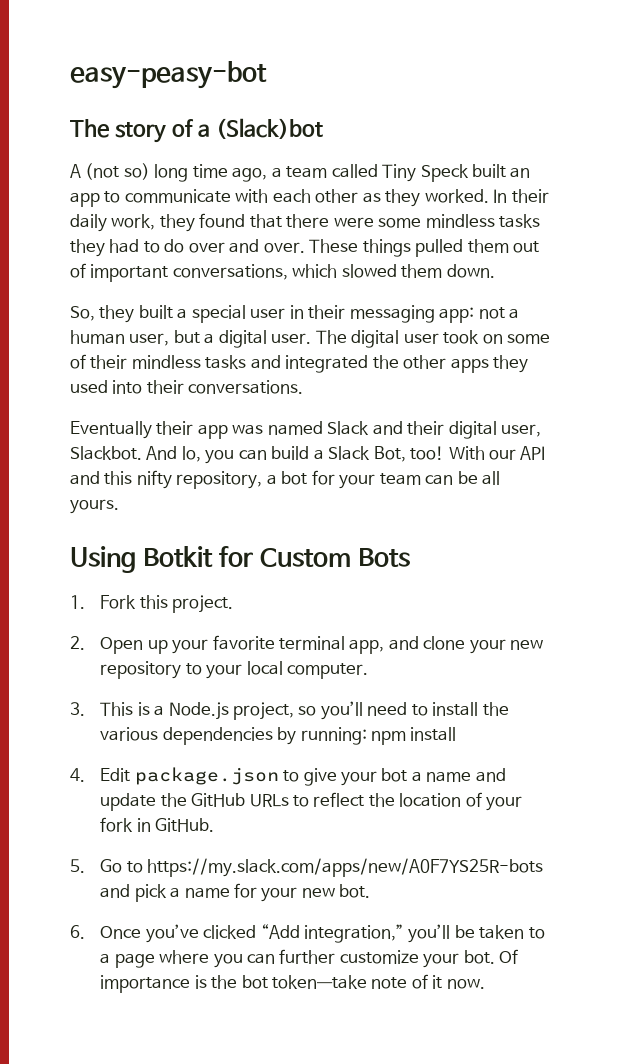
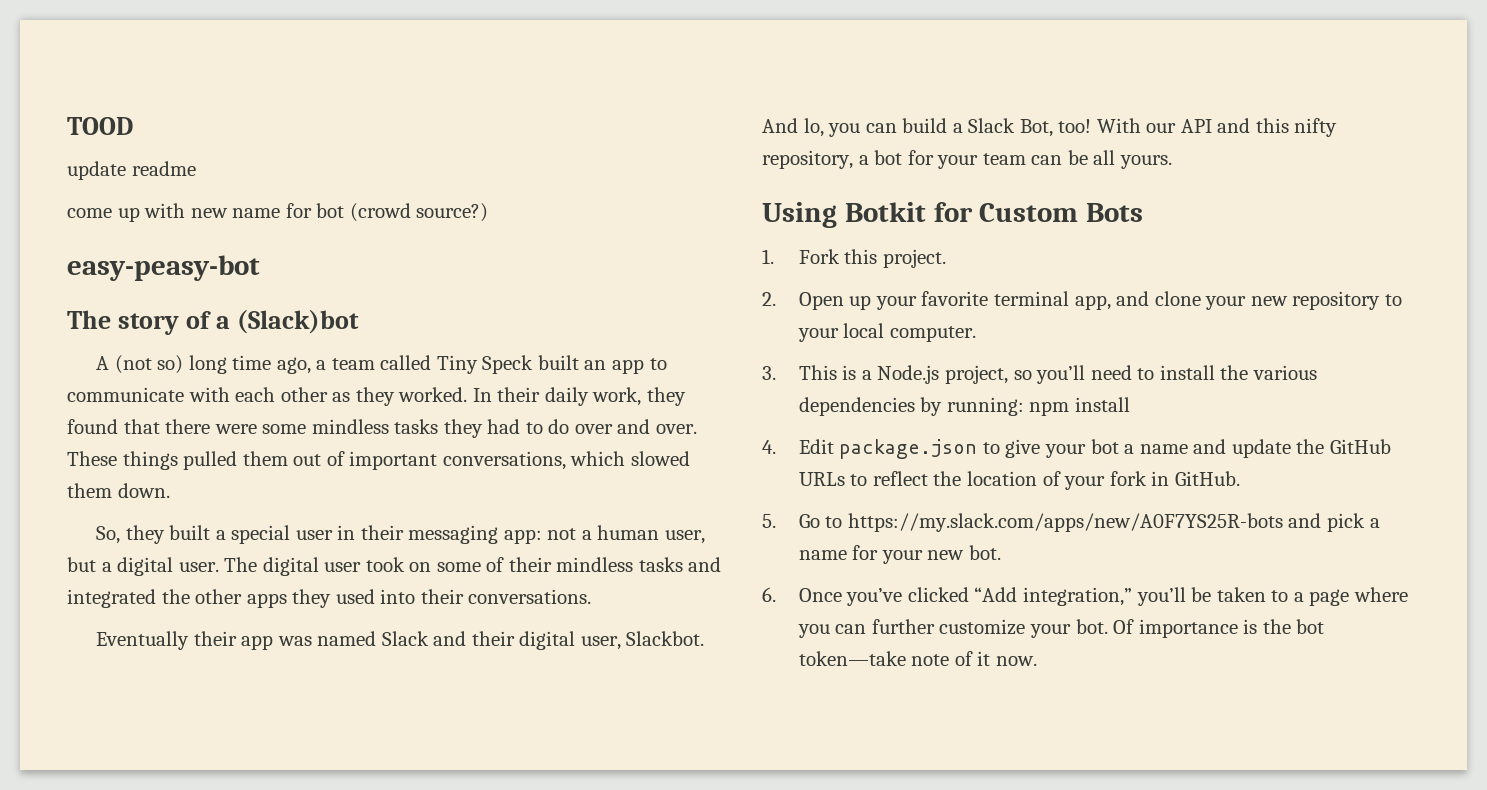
(70, 75) none -> [67,117,133,135] [67,161,196,180] [67,203,489,222] TOOD // update readme // come up with new name for bot (crowd source?) //

